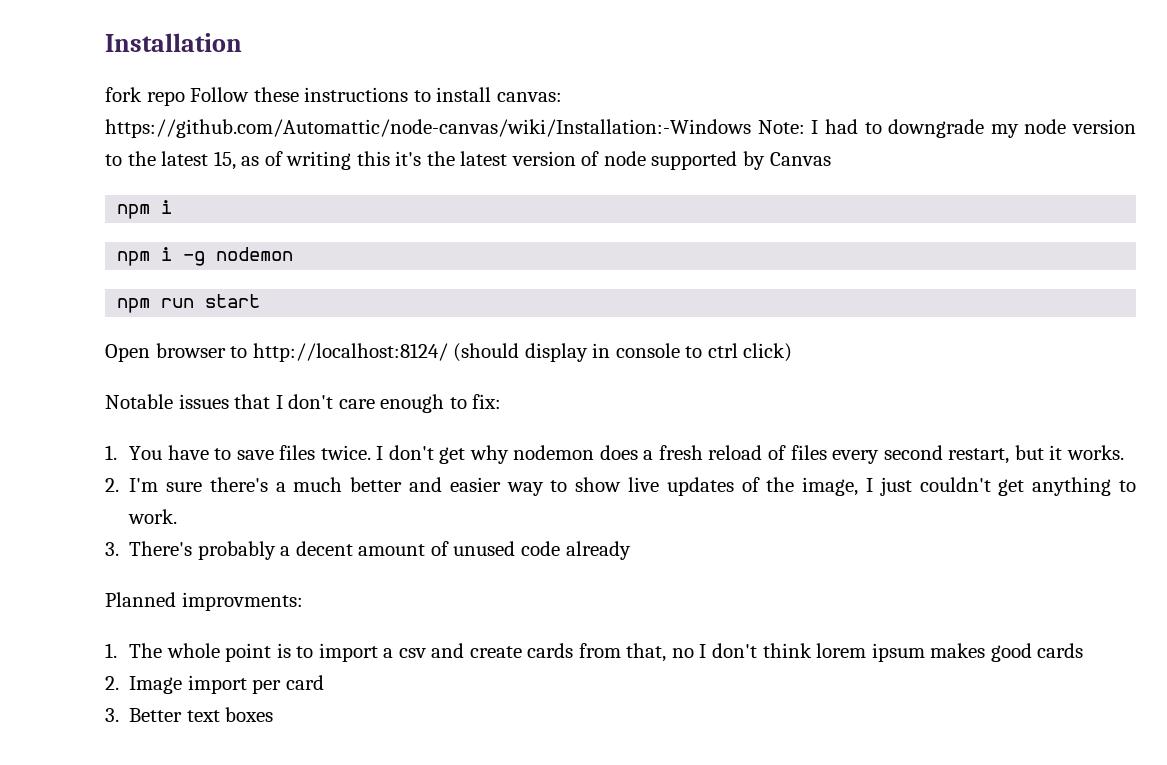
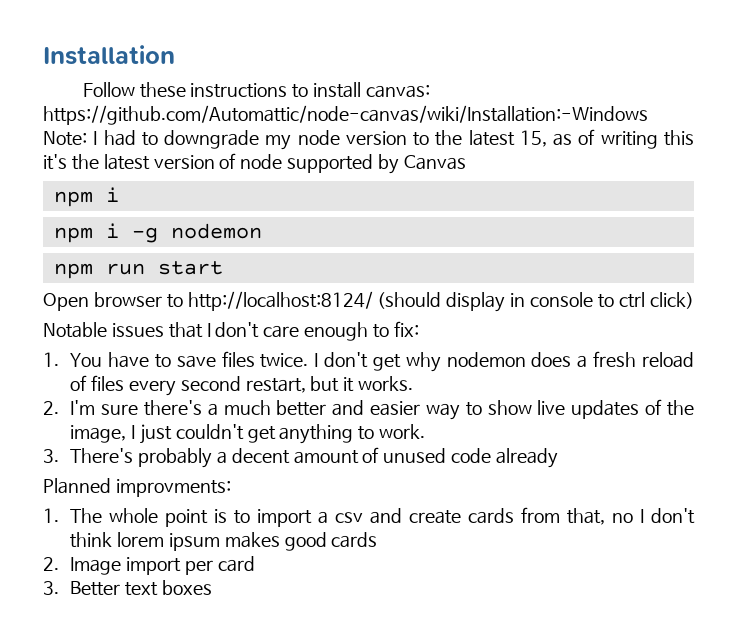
[105,87,185,106] fork repo -> (175, 55) none

